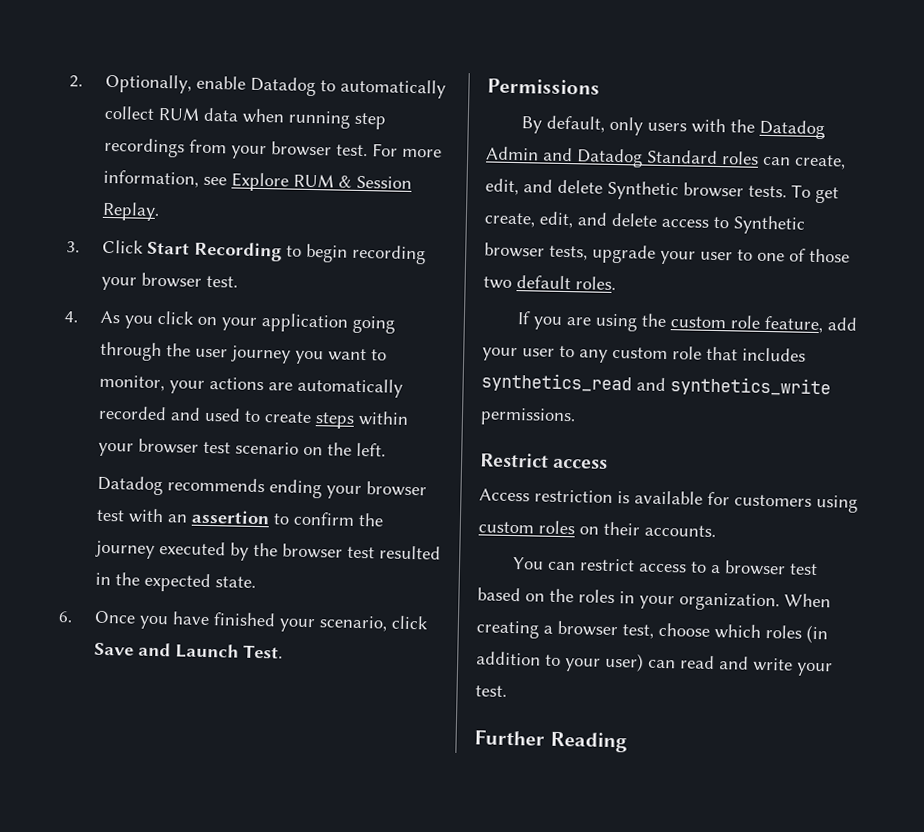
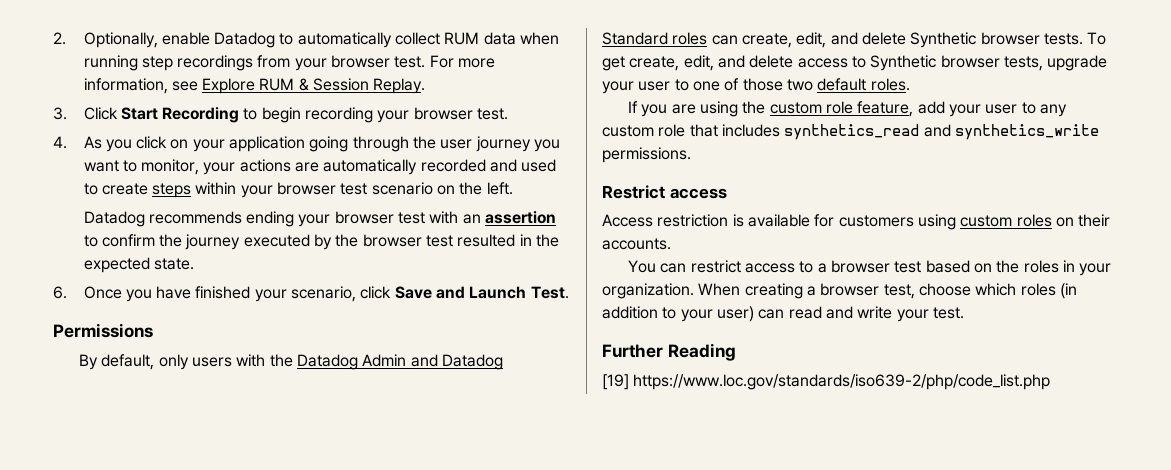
(628, 742) none -> [602,374,1051,390] // [19] https://www.loc.gov/standards/iso639-2/php/code_list.php

